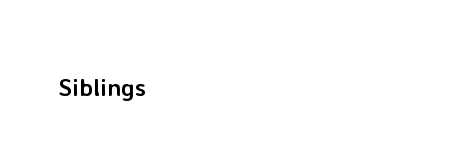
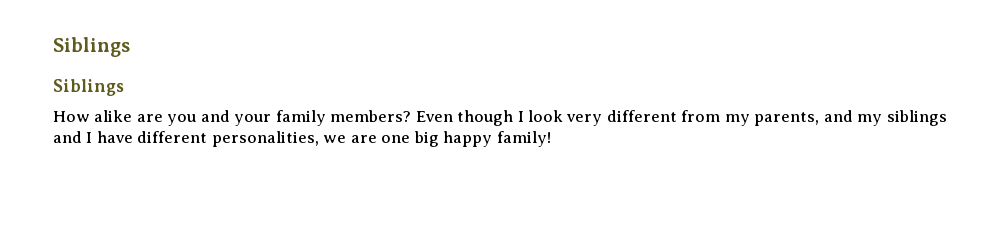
[58,79,146,101] Siblings -> [53,37,130,57] [53,79,124,96] [53,110,947,126] [53,131,551,147] Siblings // Siblings // How alike are you and your family members? Even though I look very different from my parents, and my siblings and I have different personalities, we are one big happy family!

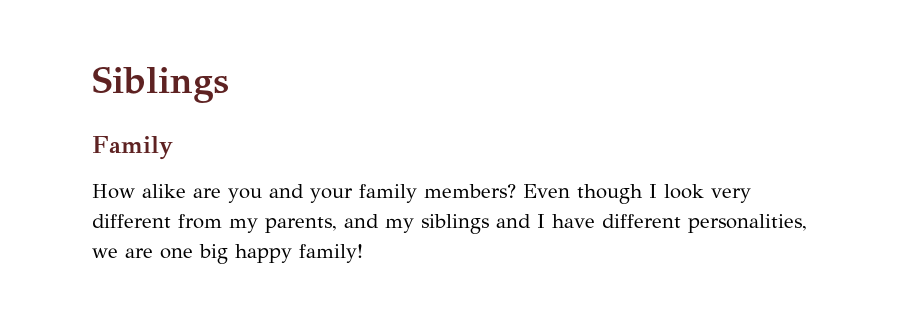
[53,37,130,57] [53,79,124,96] Siblings // Siblings -> [92,66,229,103] [92,136,173,160] Siblings // Family

